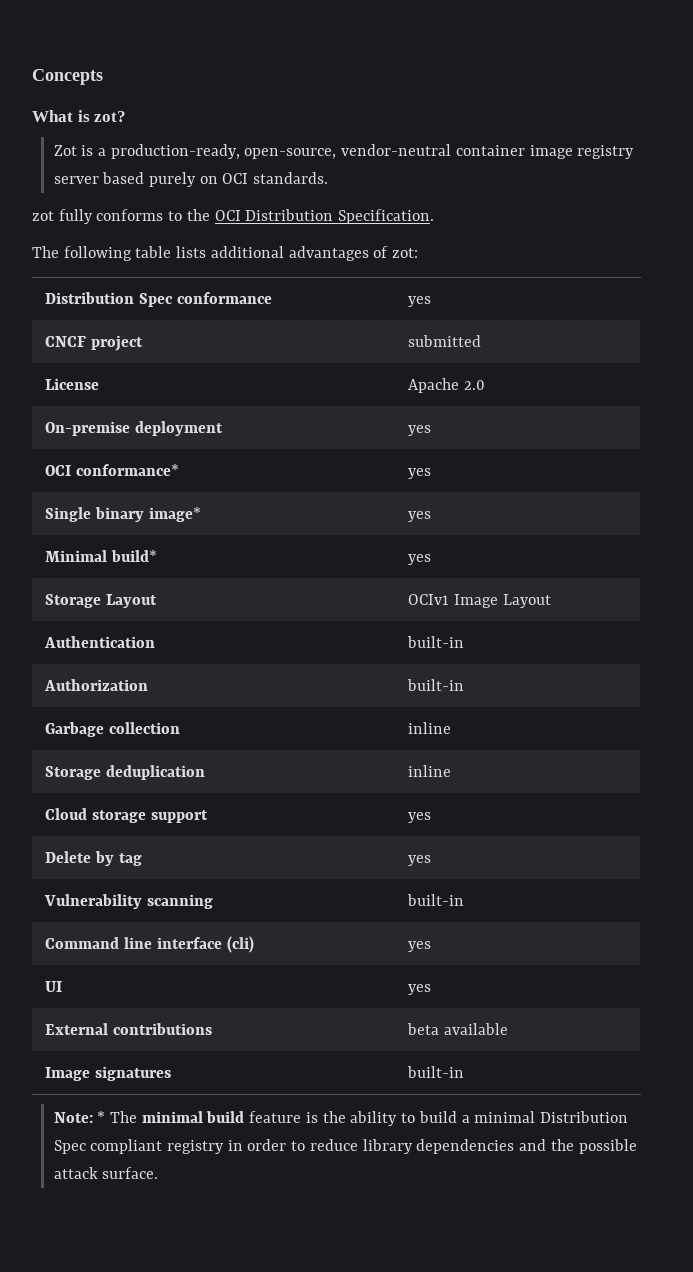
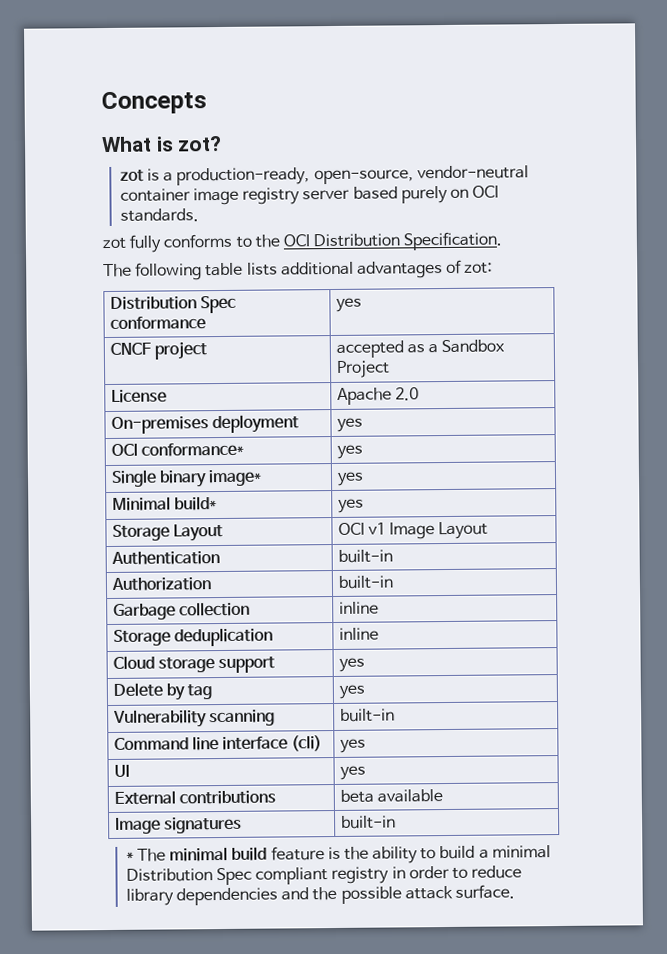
[53,145,77,156] Zot -> [119,169,144,182] zot
[408,335,482,347] submitted -> [335,339,506,358] [335,360,390,378] accepted as a Sandbox Project
[45,421,131,436] On-premise -> [110,416,209,434] On-premises
[408,594,450,605] OCIv1 -> [337,522,386,535] OCI v1
[53,1112,93,1123] Note: -> (396, 822) none

